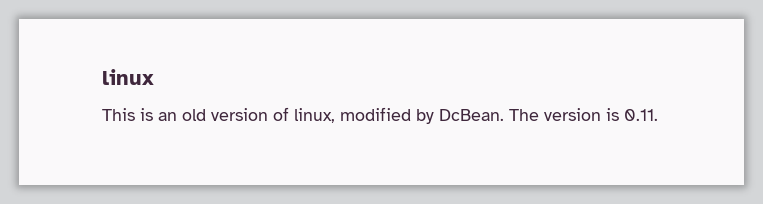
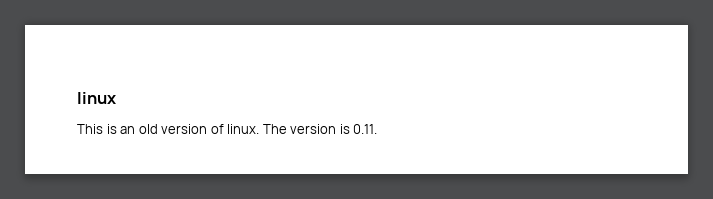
[294,107,504,124] linux, modified by DcBean. -> [227,124,260,134] linux.

